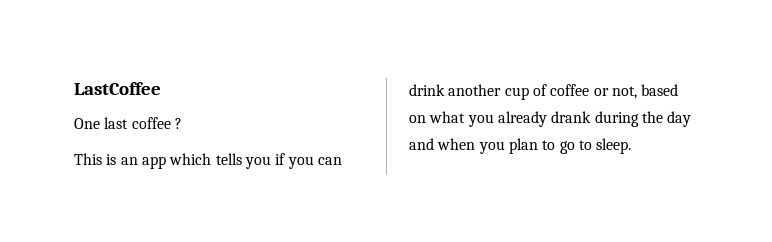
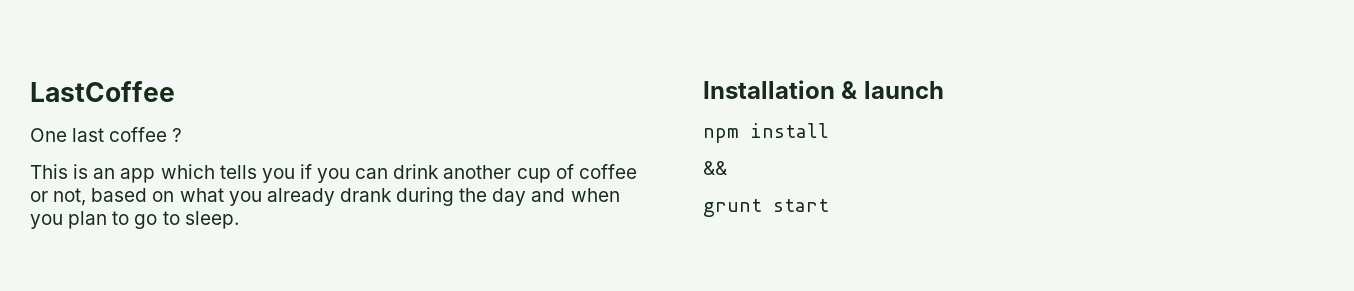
(632, 146) none -> [703,80,944,99] [703,123,829,143] [703,161,727,175] [703,199,829,217] // Installation & launch // npm install // && // grunt start

